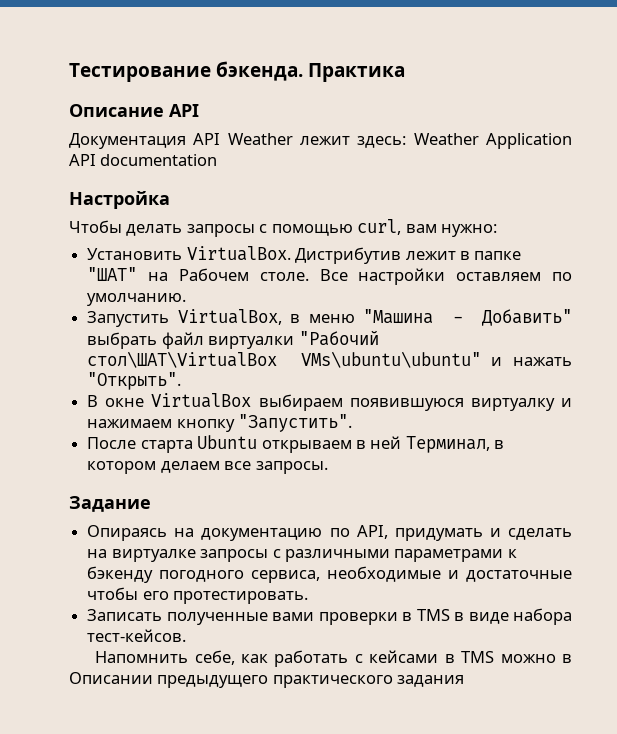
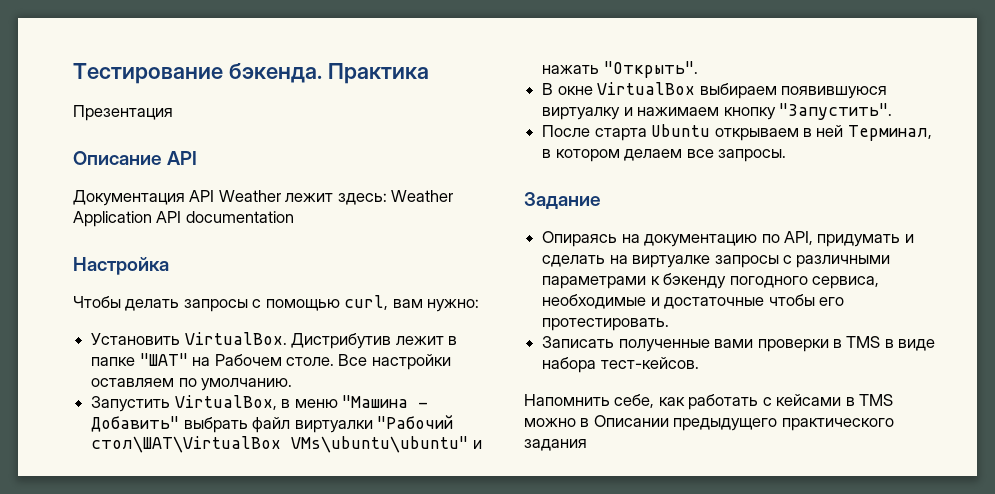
(406, 72) none -> [73,105,173,121] // Презентация

